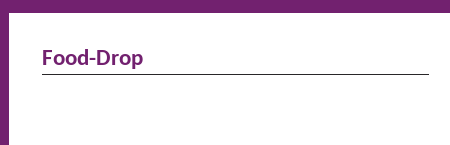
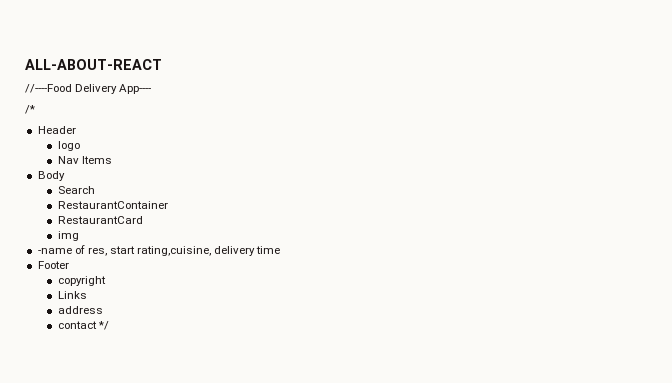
[42,49,143,69] Food-Drop -> [25,59,162,70] [25,84,152,94] [25,105,35,114] [37,126,76,134] [57,141,80,151] [57,156,112,164] [37,171,65,181] [57,186,95,194] [57,201,168,209] [57,216,143,224] [57,231,79,241] [37,245,281,256] [37,261,69,269] [57,276,106,286] [57,291,87,299] [57,306,103,314] [57,321,109,330] ALL-ABOUT-REACT // //----Food Delivery App---- // /* // Header // logo // Nav Items // Body // Search // RestaurantContainer // RestaurantCard // img // -name of res, start rating,cuisine, delivery time // Footer // copyright // Links // address // contact */

